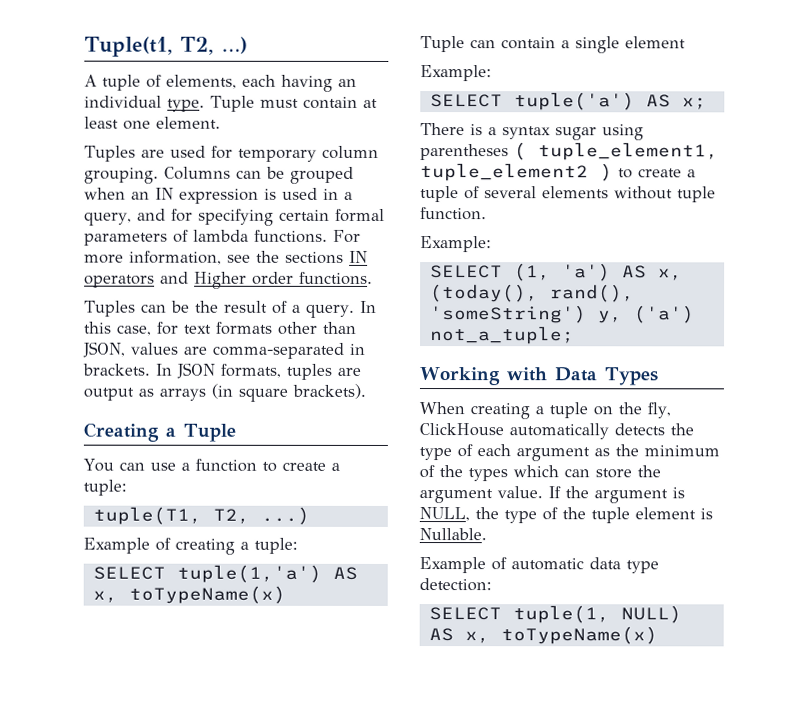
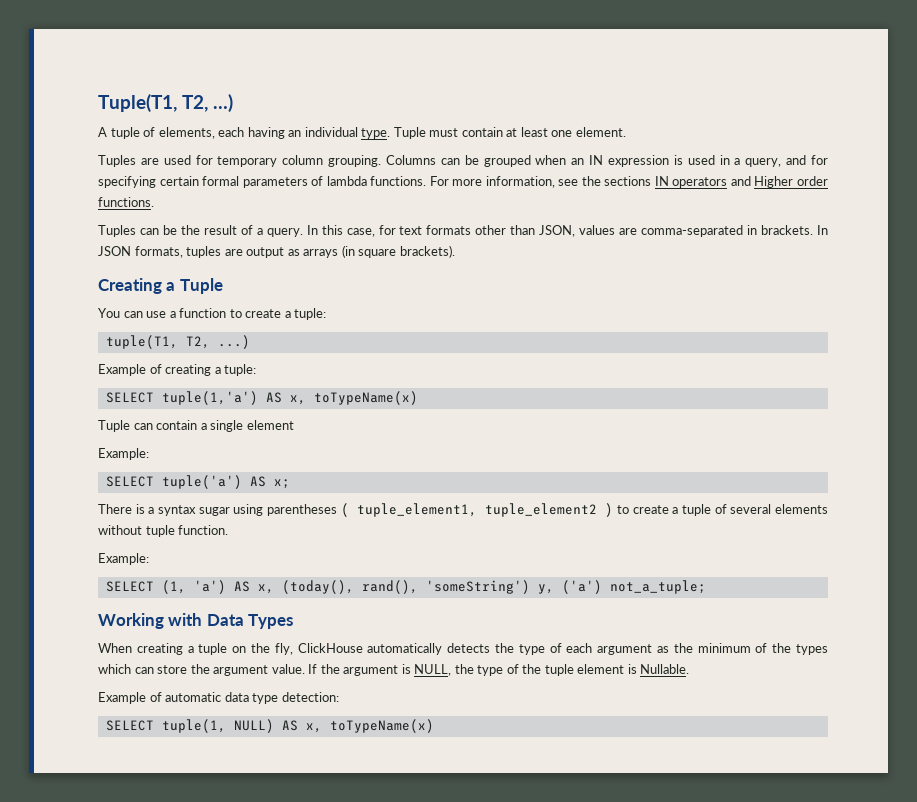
[84,36,173,57] Tuple(t1, -> [98,94,177,112] Tuple(T1,

